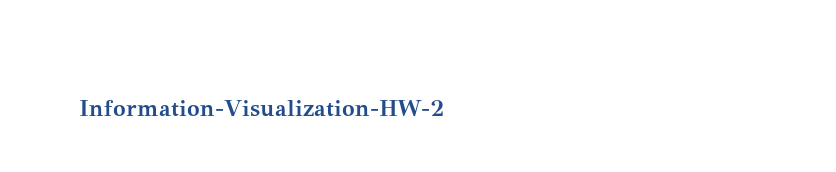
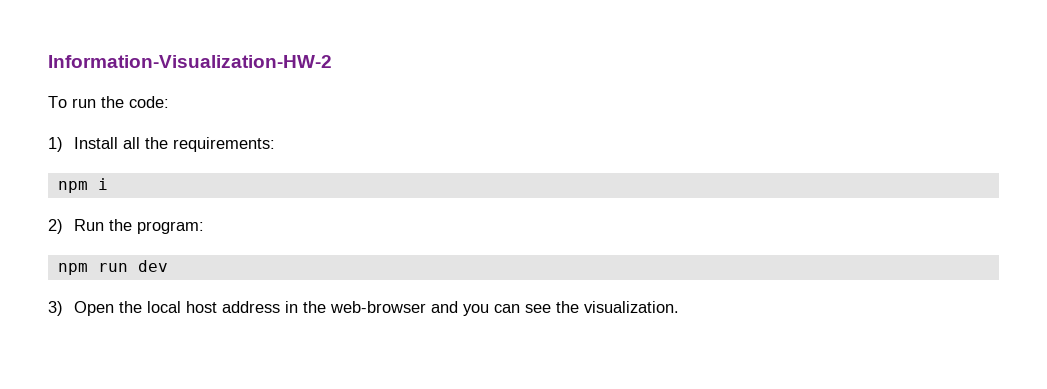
(444, 108) none -> [48,96,169,108] [48,137,275,152] [57,178,108,193] [48,219,204,234] [57,260,168,275] [48,301,679,316] // To run the code: // 1) Install all the requirements: // npm i // 2) Run the program: // npm run dev // 3) Open the local host address in the web-browser and you can see the visualization.

